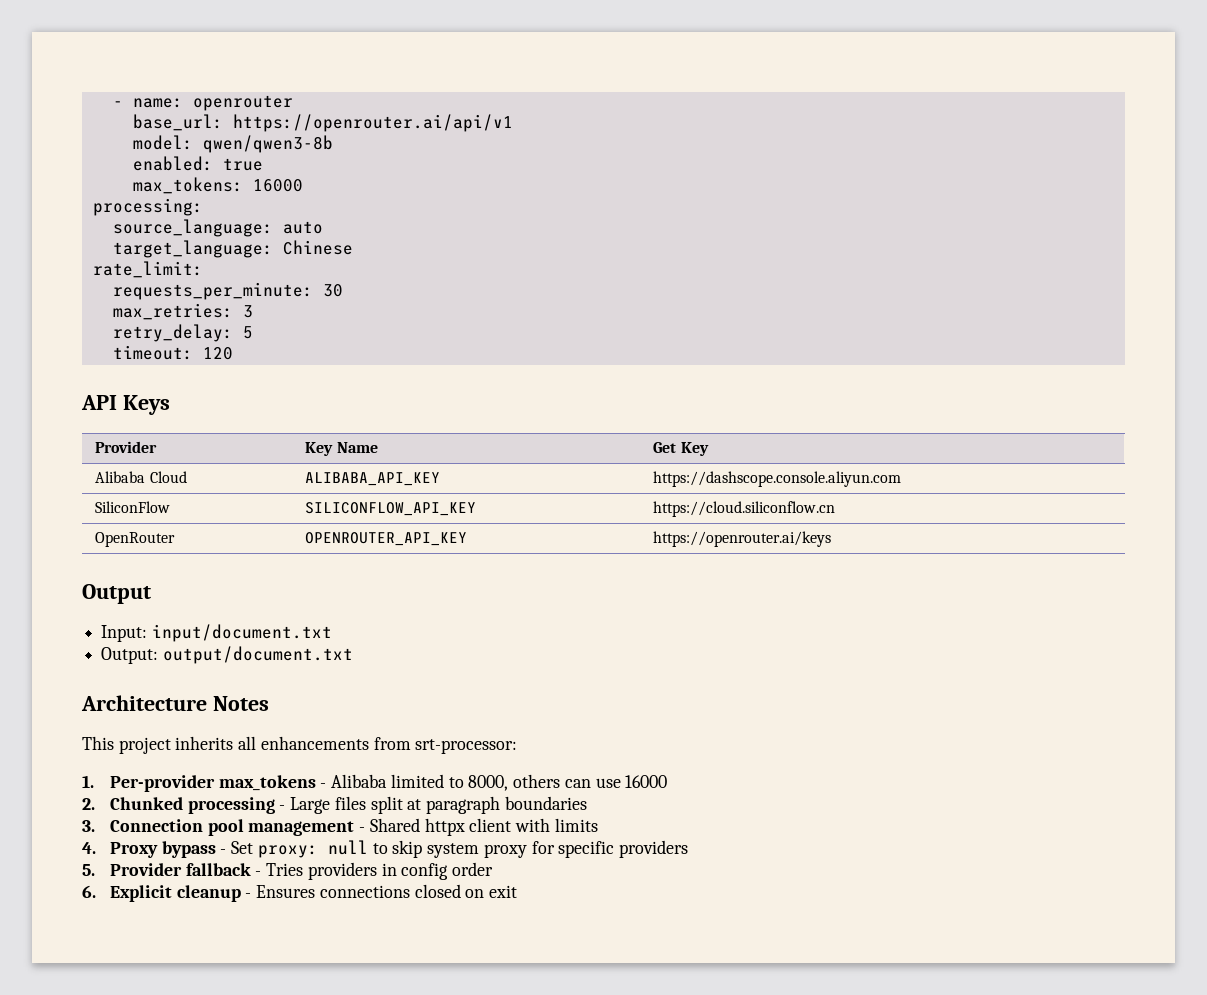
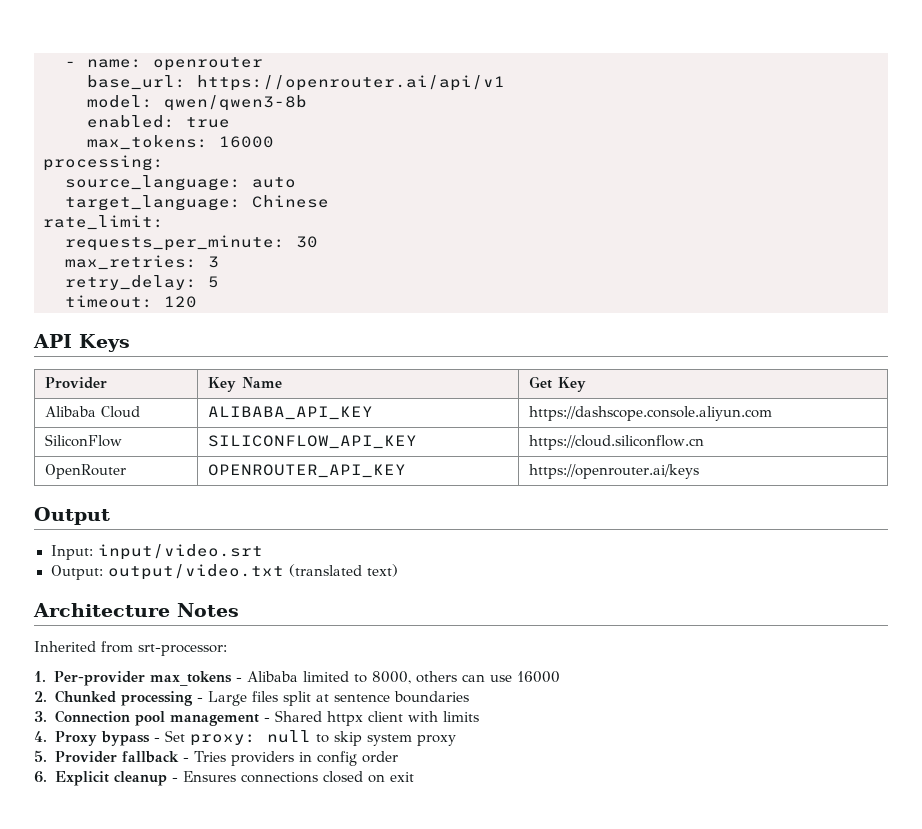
[151,624,332,642] input/document.txt -> [97,544,263,560] input/video.srt
[162,646,353,664] output/document.txt -> [107,564,398,580] output/video.txt (translated text)
[82,736,369,754] This project inherits all enhancements -> [34,641,96,652] Inherited
[426,796,501,814] paragraph -> [333,694,390,702] sentence
[531,840,688,858] for specific providers -> (456, 740) none

